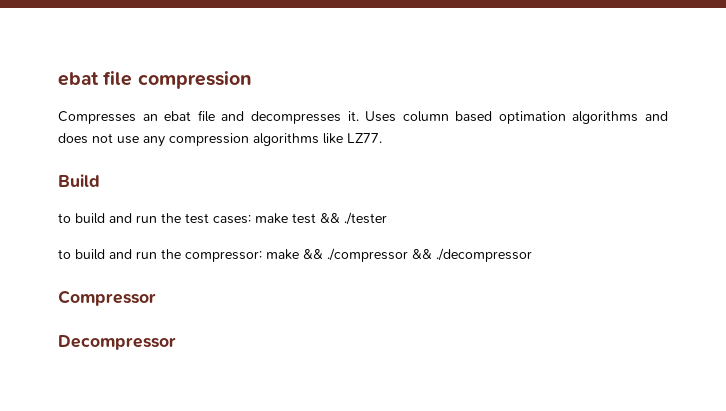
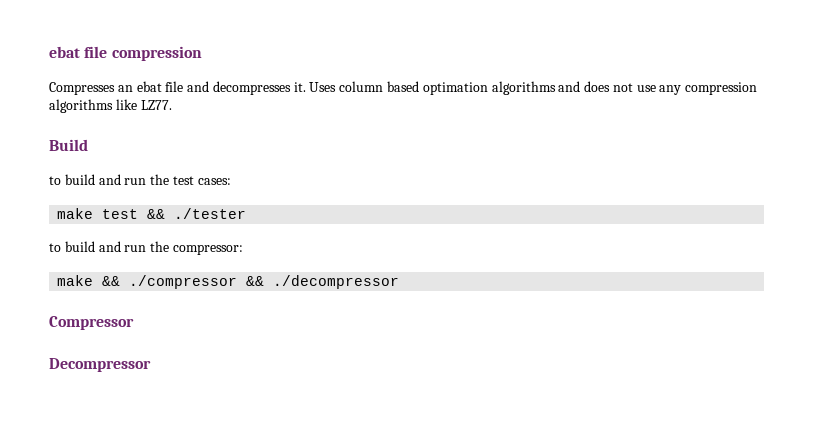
(251, 219) none -> (231, 181) //
(262, 256) none -> (243, 249) //

